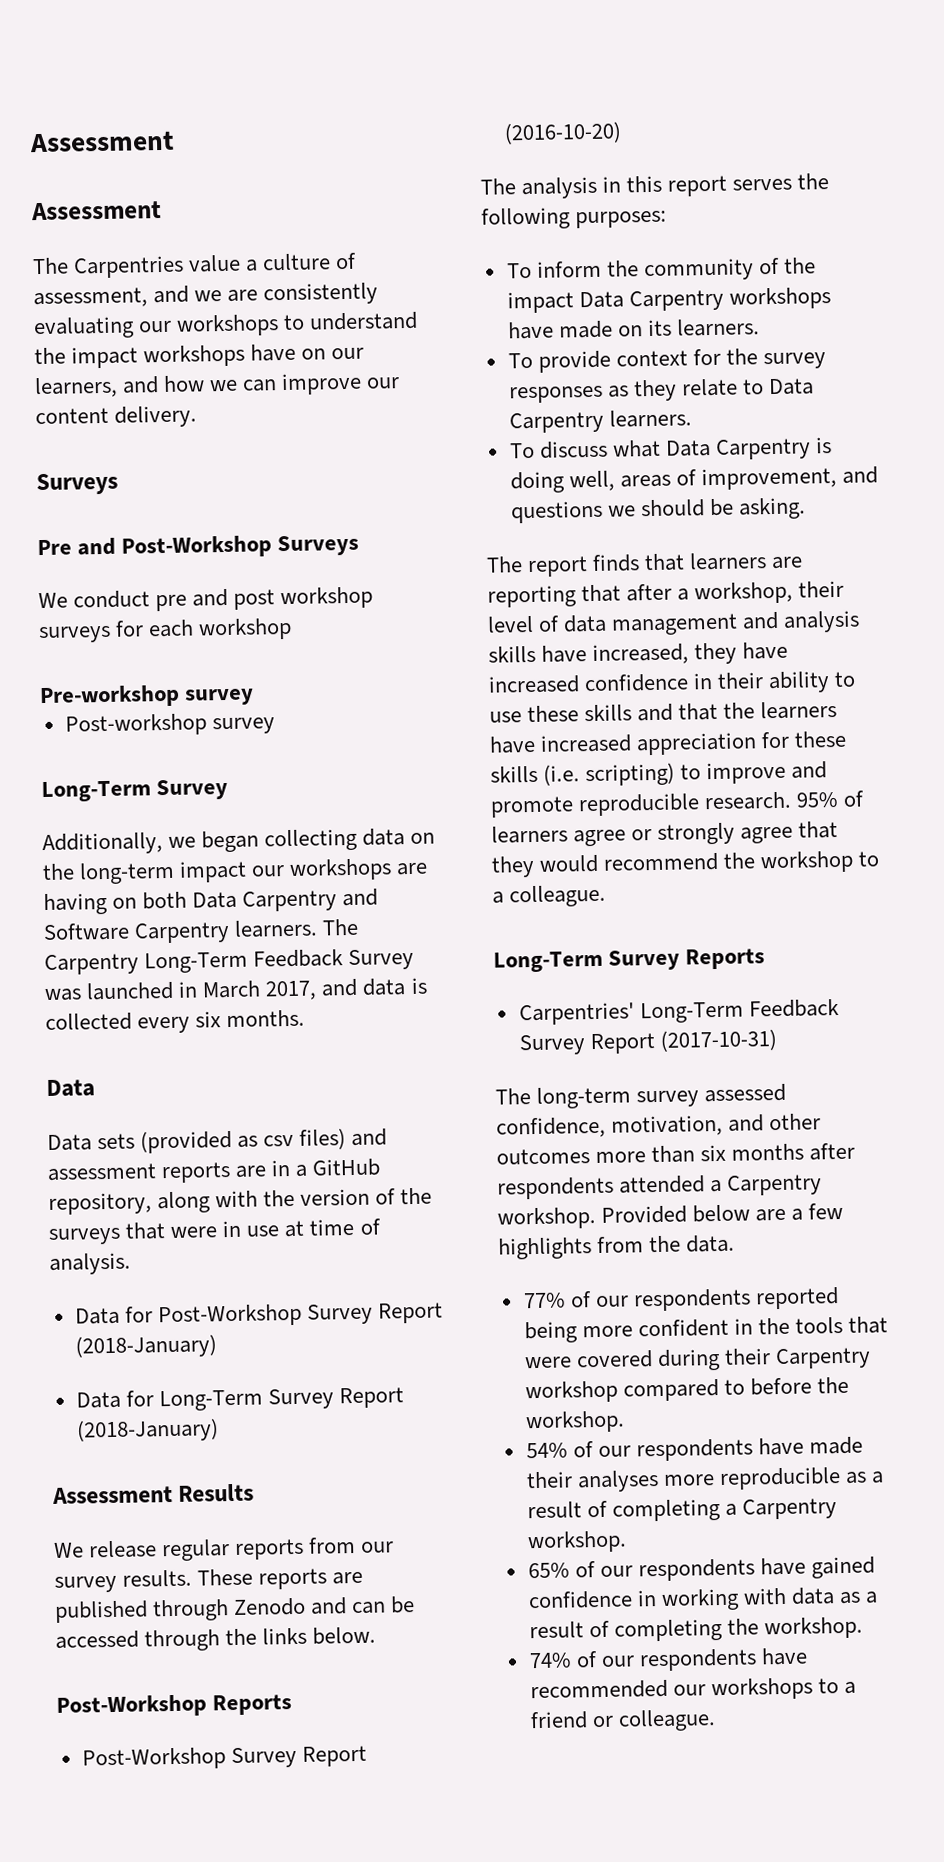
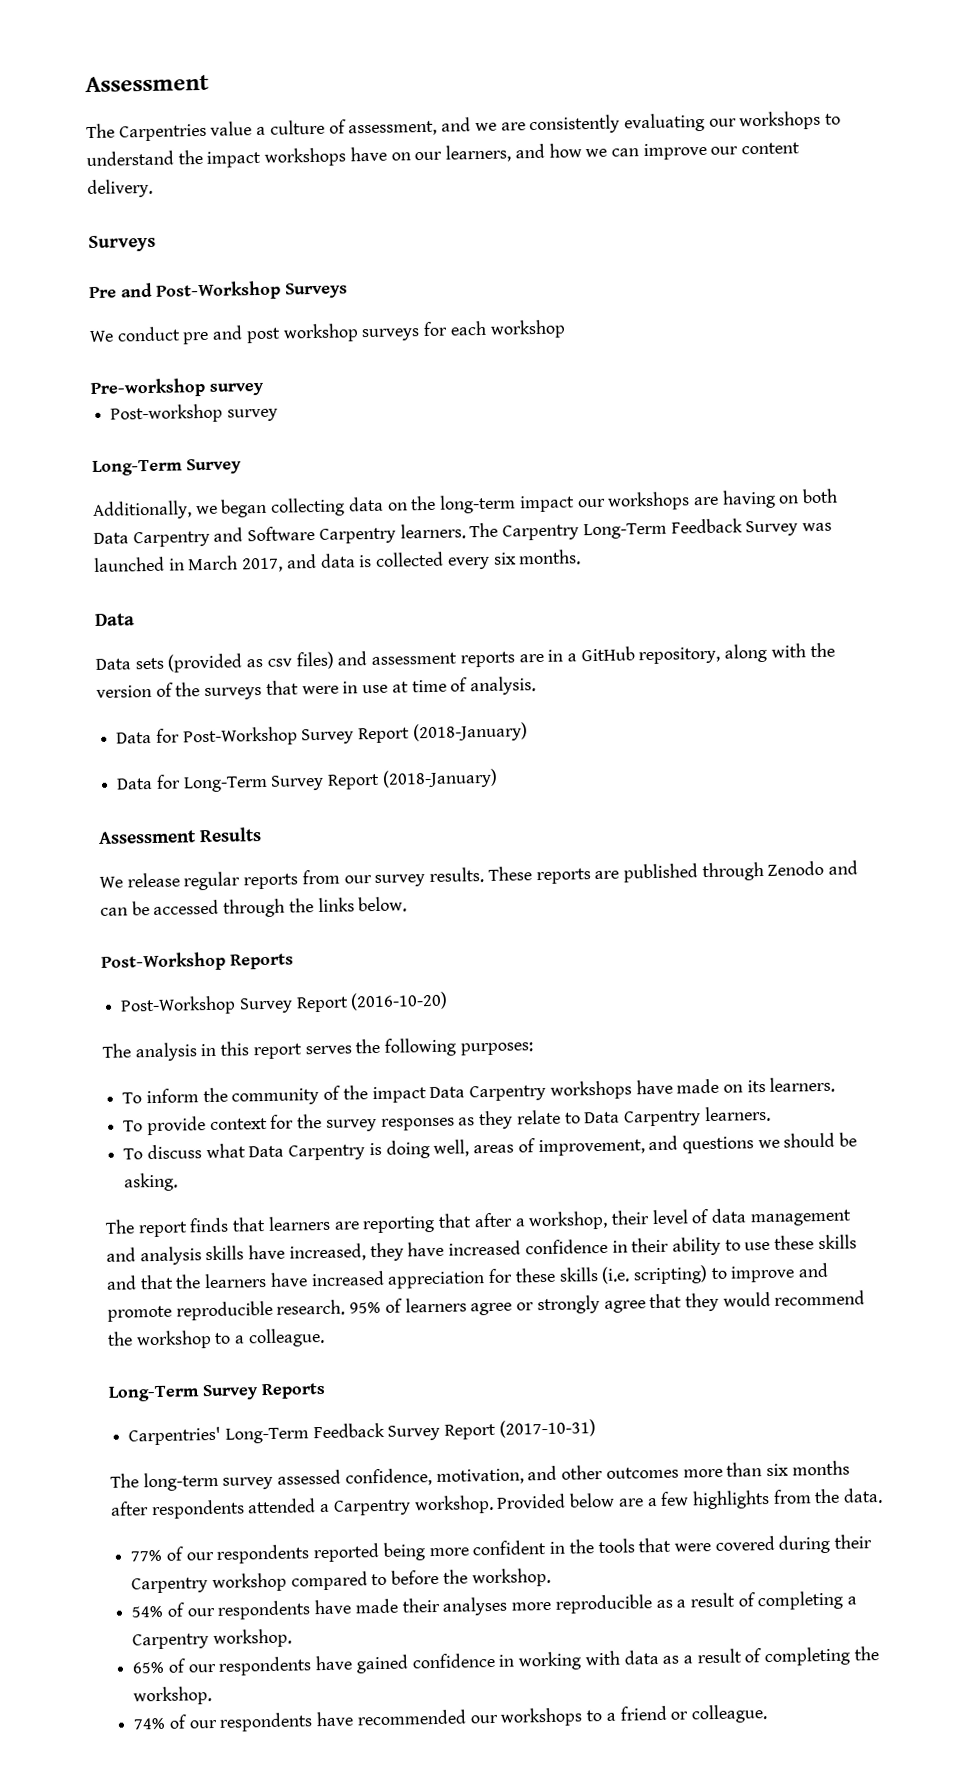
[29,130,175,153] [30,201,162,221] Assessment // Assessment -> [85,74,209,93] Assessment

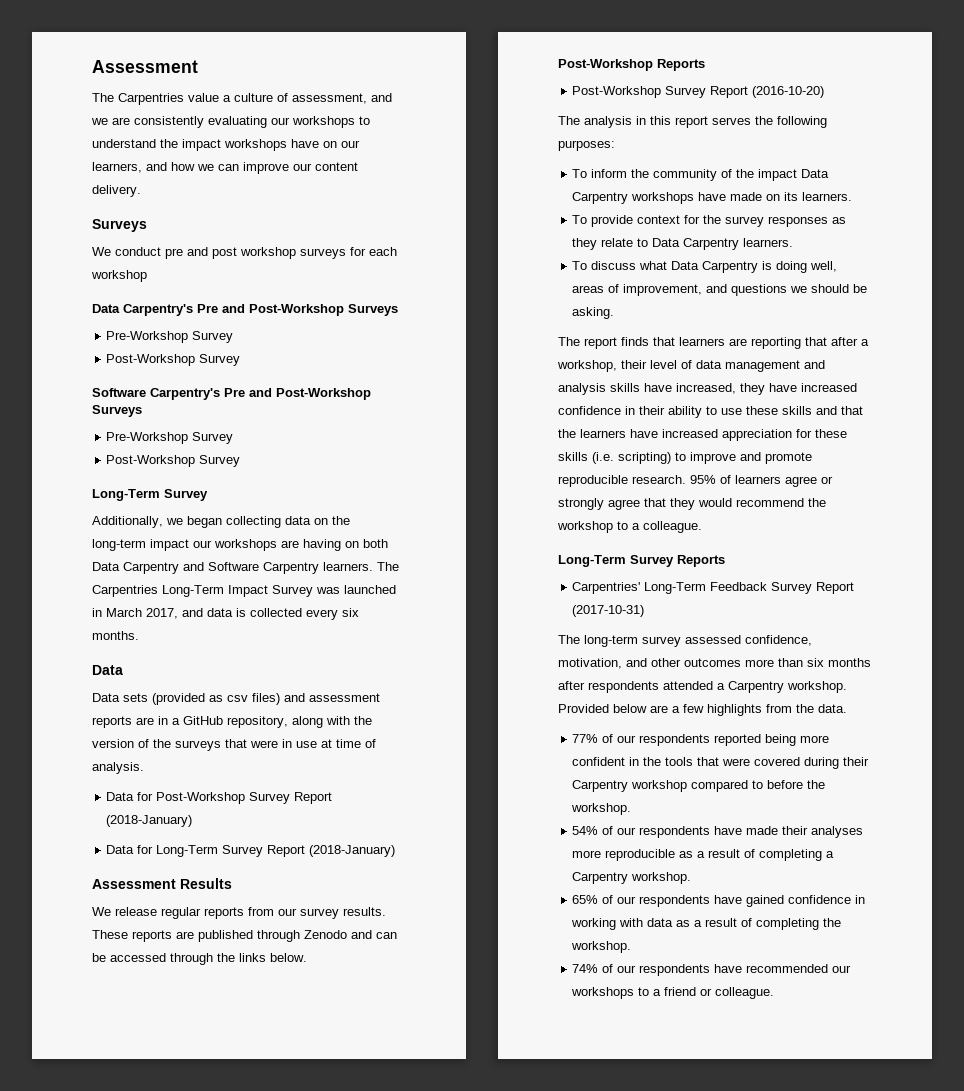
[89,280,348,301] // Pre and Post-Workshop Surveys -> (147, 225) none
[90,377,265,399] [110,403,278,424] Pre-workshop survey // Post-workshop survey -> [92,304,398,316] [106,331,234,343] [106,354,241,366] [92,388,371,400] [92,405,142,417] [106,432,234,444] [106,455,241,467] Data Carpentry's Pre and Post-Workshop Surveys // Pre-Workshop Survey // Post-Workshop Survey // Software Carpentry's Pre and Post-Workshop Surveys // Pre-Workshop Survey // Post-Workshop Survey
[502,518,743,541] Carpentry Long-Term Feedback -> [92,585,268,597] Carpentries Long-Term Impact

